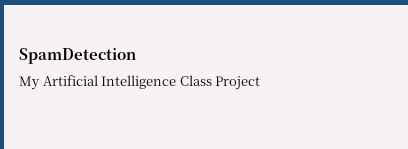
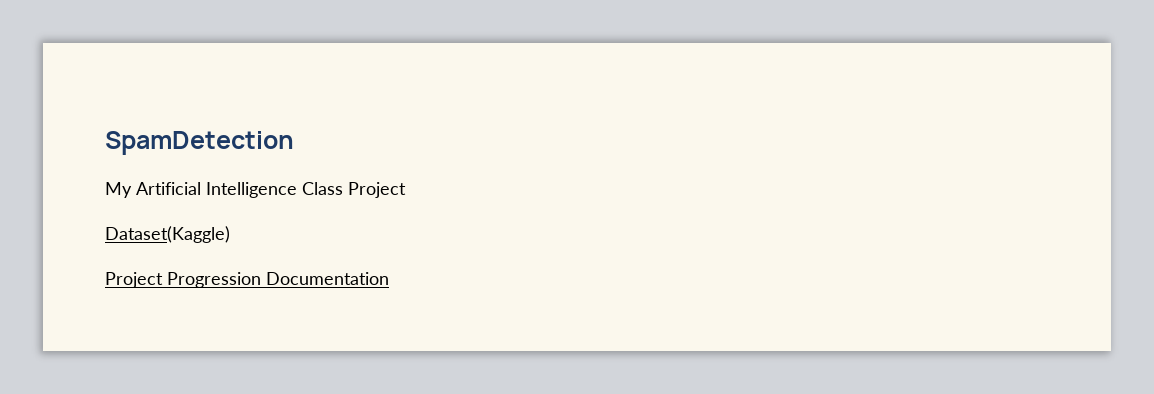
(261, 83) none -> [105,226,230,243] [105,272,389,288] // Dataset(Kaggle) // Project Progression Documentation

